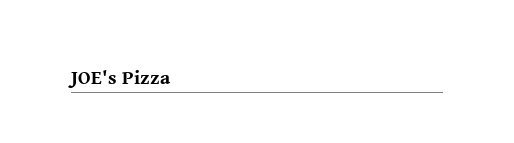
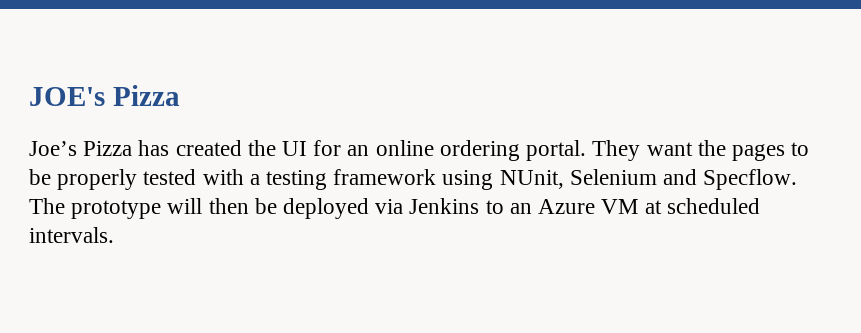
(172, 77) none -> [29,140,810,161] [29,169,798,190] [29,198,760,219] [29,227,114,243] // Joe’s Pizza has created the UI for an online ordering portal. They want the pages to be properly tested with a testing framework using NUnit, Selenium and Specflow. The prototype will then be deployed via Jenkins to an Azure VM at scheduled intervals.

